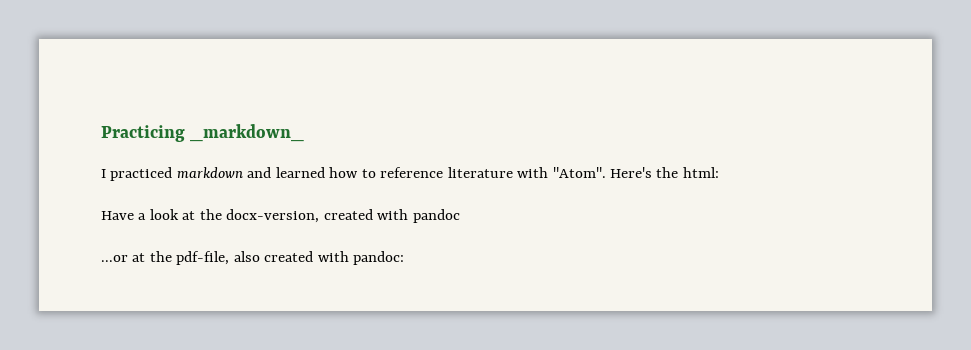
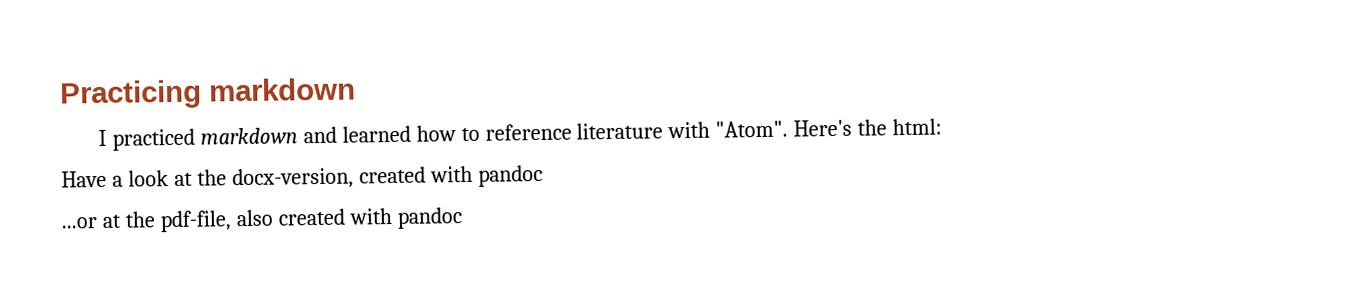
[190,124,305,142] _markdown_ -> [208,77,356,102] markdown
[353,251,405,265] pandoc: -> [396,207,462,229] pandoc

